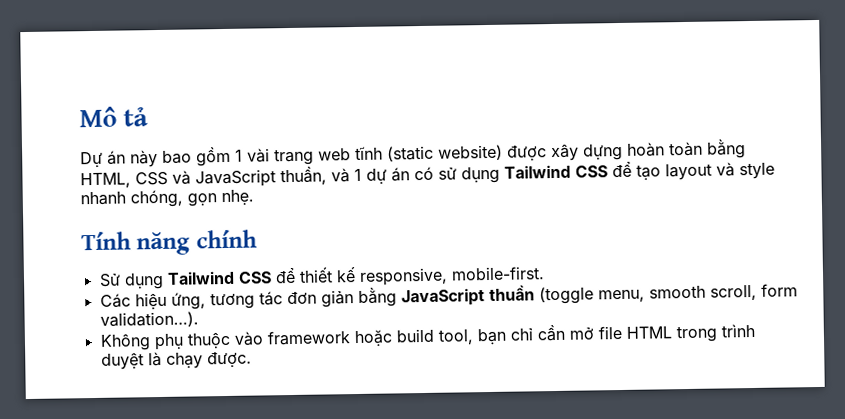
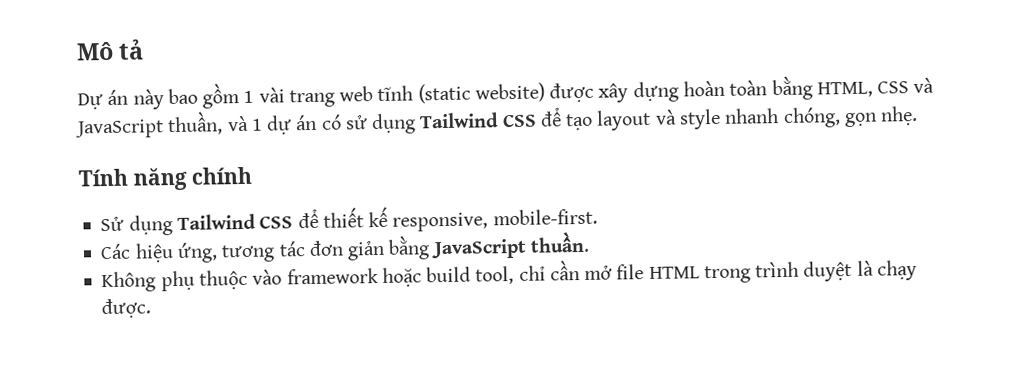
[488,283,798,305] [99,311,199,328] thuần (toggle menu, smooth scroll, form validation…). -> [529,231,590,253] thuần.
[476,328,507,346] bạn -> (515, 275) none

